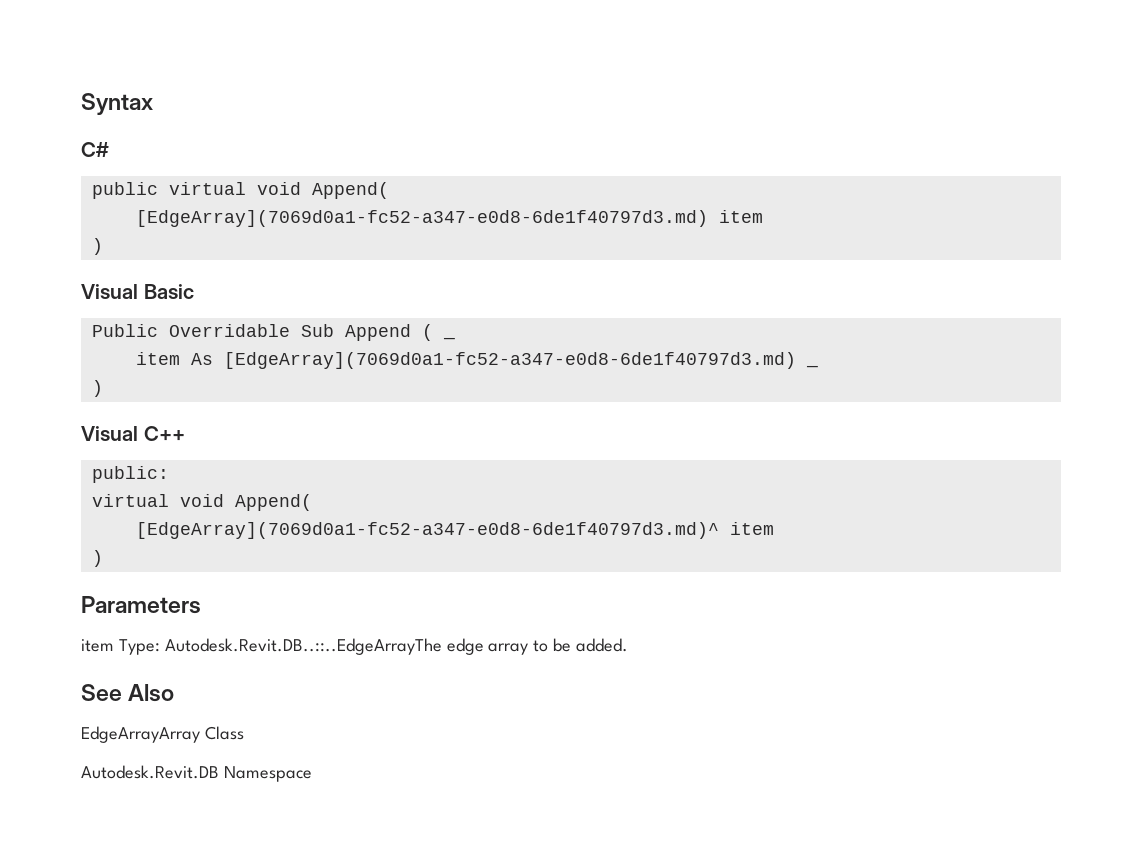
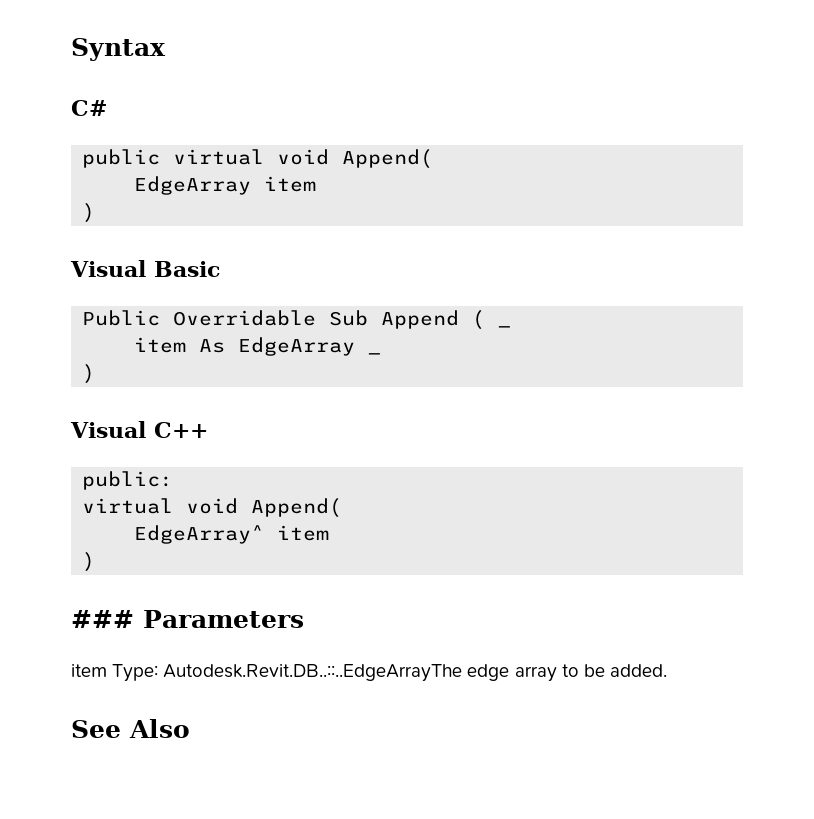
[135,210,708,227] [EdgeArray](7069d0a1-fc52-a347-e0d8-6de1f40797d3.md) -> [134,176,252,195] EdgeArray
[223,352,796,369] [EdgeArray](7069d0a1-fc52-a347-e0d8-6de1f40797d3.md) -> [238,337,356,356] EdgeArray
[135,522,774,539] [91,550,103,567] [EdgeArray](7069d0a1-fc52-a347-e0d8-6de1f40797d3.md)^ item // ) // -> [134,525,330,544] [82,552,96,572] [71,610,134,628] EdgeArray^ item // ) // ###
[81,726,244,743] [81,765,312,782] // EdgeArrayArray Class // Autodesk.Revit.DB Namespace -> (190, 728) none

